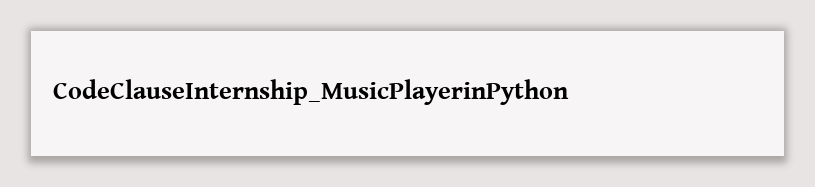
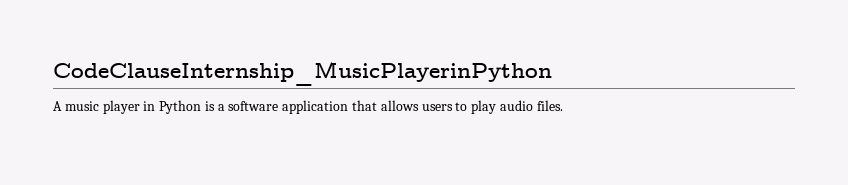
(569, 92) none -> [53,100,563,114] // A music player in Python is a software application that allows users to play audio files.

